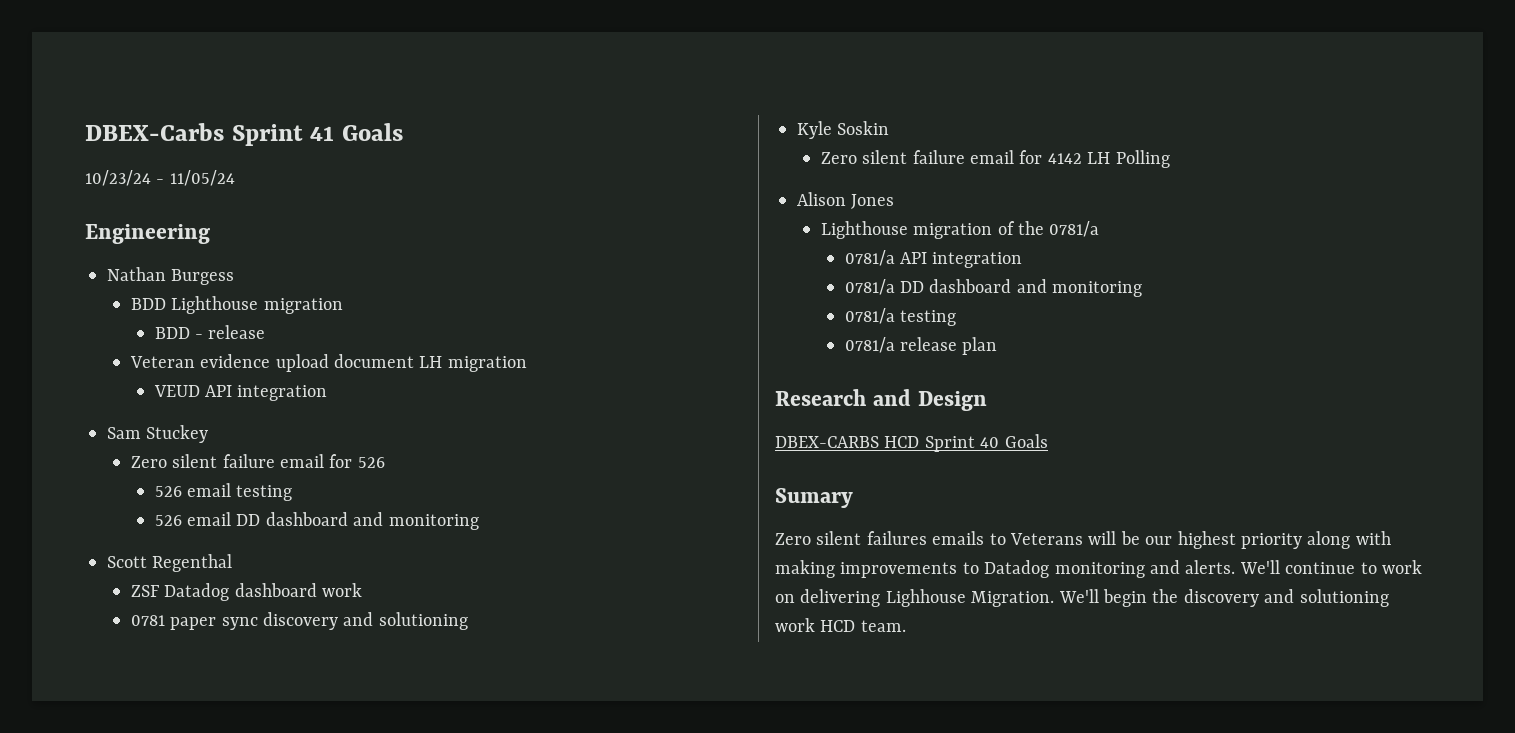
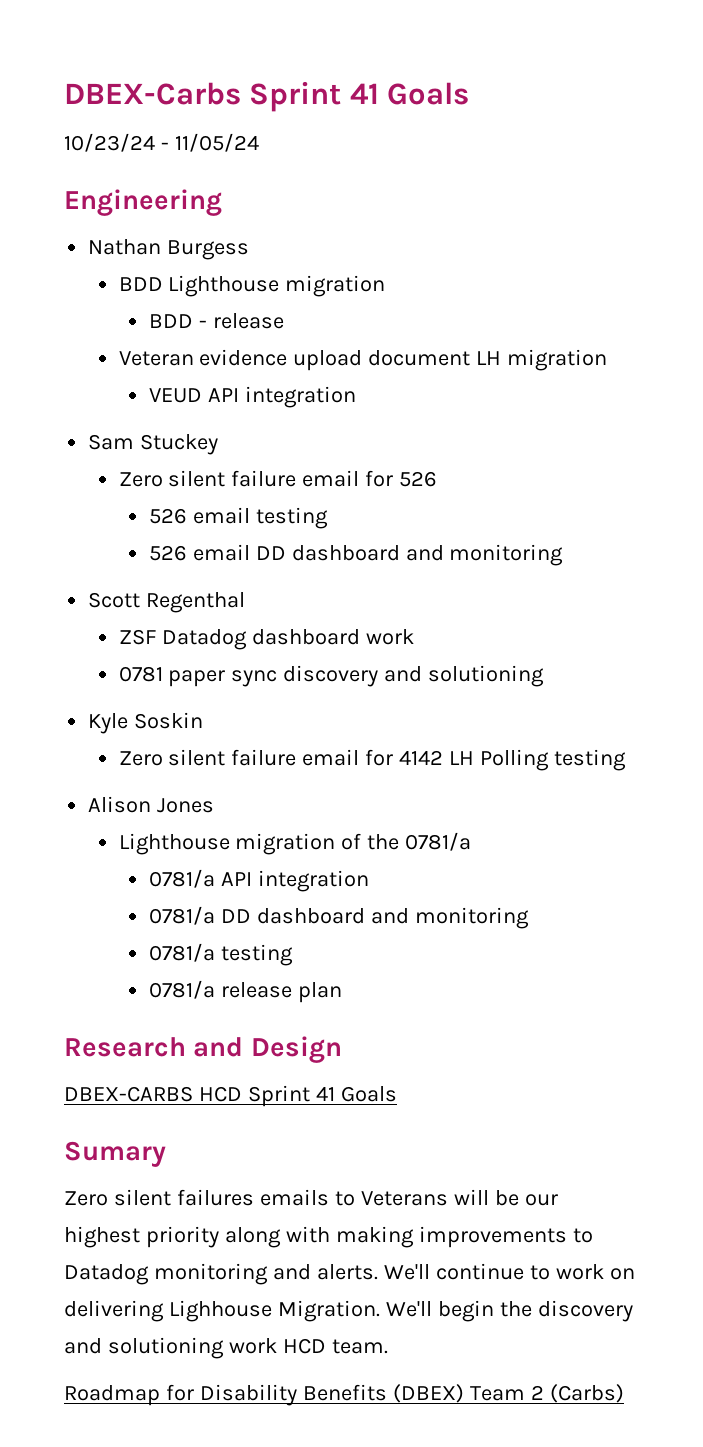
(1170, 159) none -> [554,749,627,771] testing
[980,437,1000,448] 40 -> [315,1086,335,1101] 41
(906, 626) none -> [64,1384,624,1406] // Roadmap for Disability Benefits (DBEX) Team 2 (Carbs)

